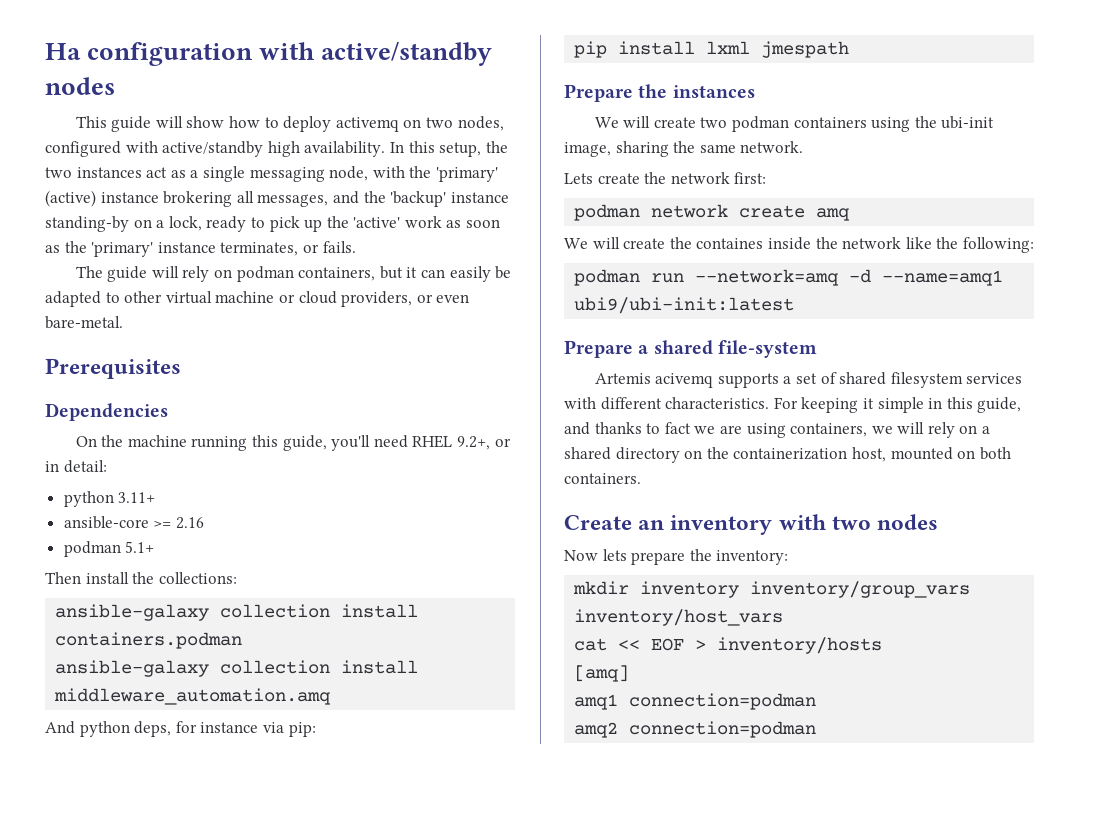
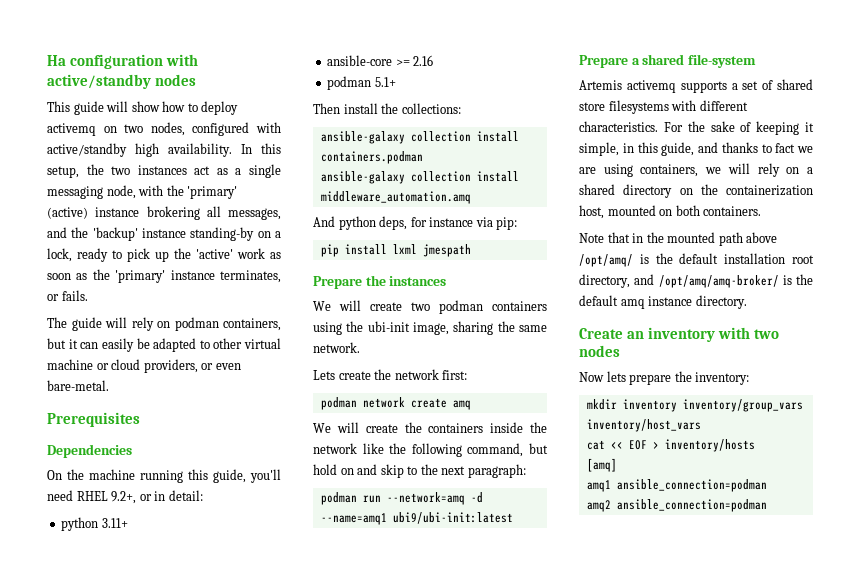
[696,238,764,249] containes -> [428,423,484,433] containers
[962,237,1034,253] following: -> [411,443,548,457] [313,464,526,478] following command, but hold on and skip to the next paragraph:
[655,373,714,388] acivemq -> [626,80,676,93] activemq
[890,372,1023,388] filesystem services -> [579,100,669,114] store filesystems
(798, 403) none -> [687,121,752,132] the sake of
[877,397,924,413] simple -> [579,142,619,156] simple,
(641, 478) none -> [579,232,778,246] [579,253,814,267] [579,274,813,288] [579,295,747,309] // Note that in the mounted path above /opt/amq/ is the default installation root directory, and /opt/amq/amq-broker/ is the default amq instance directory.
[629,693,817,710] connection=podman -> [616,479,767,492] ansible_connection=podman
[629,721,817,738] connection=podman -> [616,499,767,512] ansible_connection=podman

